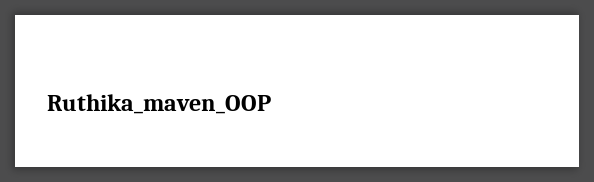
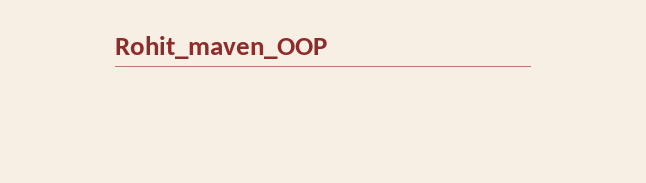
[47,94,271,114] Ruthika_maven_OOP -> [115,36,327,59] Rohit_maven_OOP

